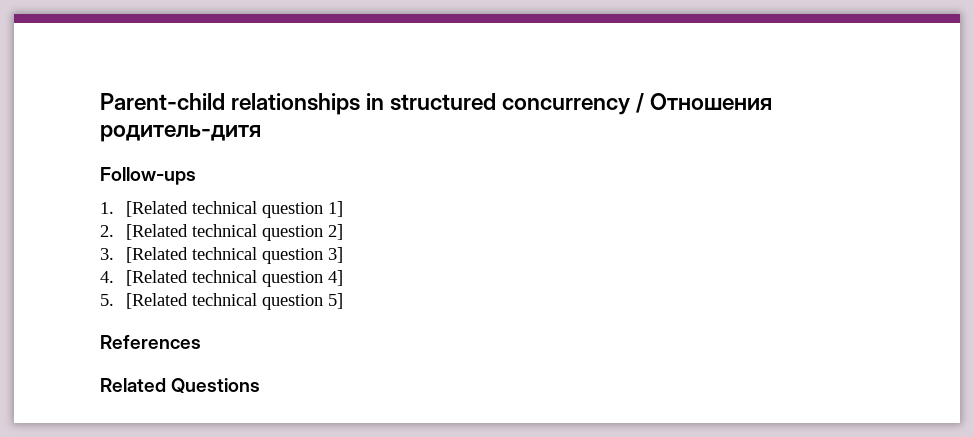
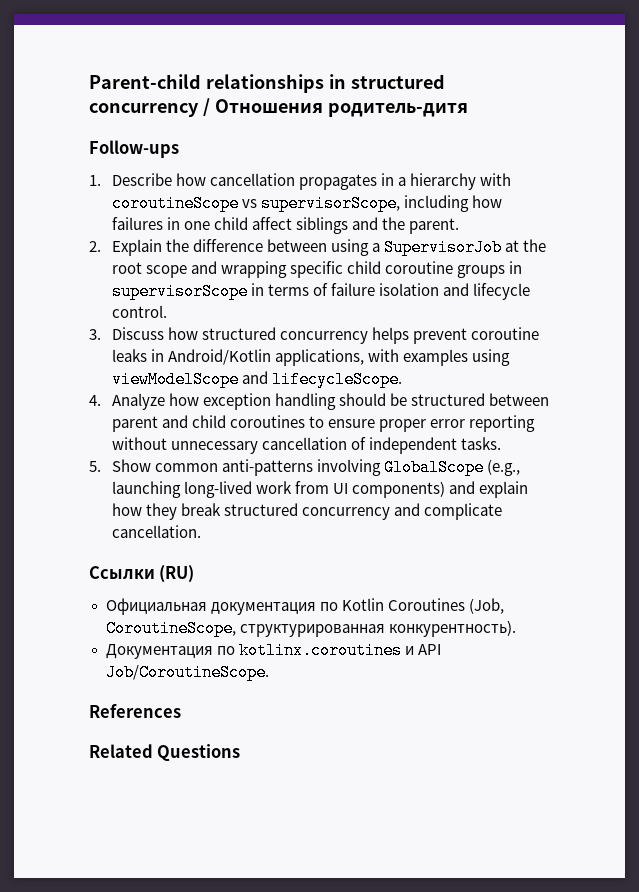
[126,201,344,218] [100,224,344,241] [100,247,344,264] [100,270,344,287] [100,293,344,310] [Related technical question 1] // 2. [Related technical question 2] // 3. [Related technical question 3] // 4. [Related technical question 4] // 5. [Related technical question 5] -> [112,173,512,190] [112,195,503,212] [112,217,460,234] [89,239,547,256] [112,261,523,278] [112,283,531,300] [112,305,168,318] [89,327,540,344] [112,349,511,366] [112,371,403,388] [89,393,550,410] [112,415,536,432] [112,437,502,454] [89,459,521,476] [112,481,529,498] [112,503,503,520] [112,525,202,538] [89,565,195,583] [105,598,504,615] [105,620,516,637] [105,642,441,659] [105,664,269,681] Describe how cancellation propagates in a hierarchy with coroutineScope vs supervisorScope, including how failures in one child affect siblings and the parent. // 2. Explain the difference between using a SupervisorJob at the root scope and wrapping specific child coroutine groups in supervisorScope in terms of failure isolation and lifecycle control. // 3. Discuss how structured concurrency helps prevent coroutine leaks in Android/Kotlin applications, with examples using viewModelScope and lifecycleScope. // 4. Analyze how exception handling should be structured between parent and child coroutines to ensure proper error reporting without unnecessary cancellation of independent tasks. // 5. Show common anti-patterns involving GlobalScope (e.g., launching long-lived work from UI components) and explain how they break structured concurrency and complicate cancellation. // Ссылки (RU) // Официальная документация по Kotlin Coroutines (Job, CoroutineScope, структурированная конкурентность). // Документация по kotlinx.coroutines и API Job/CoroutineScope.

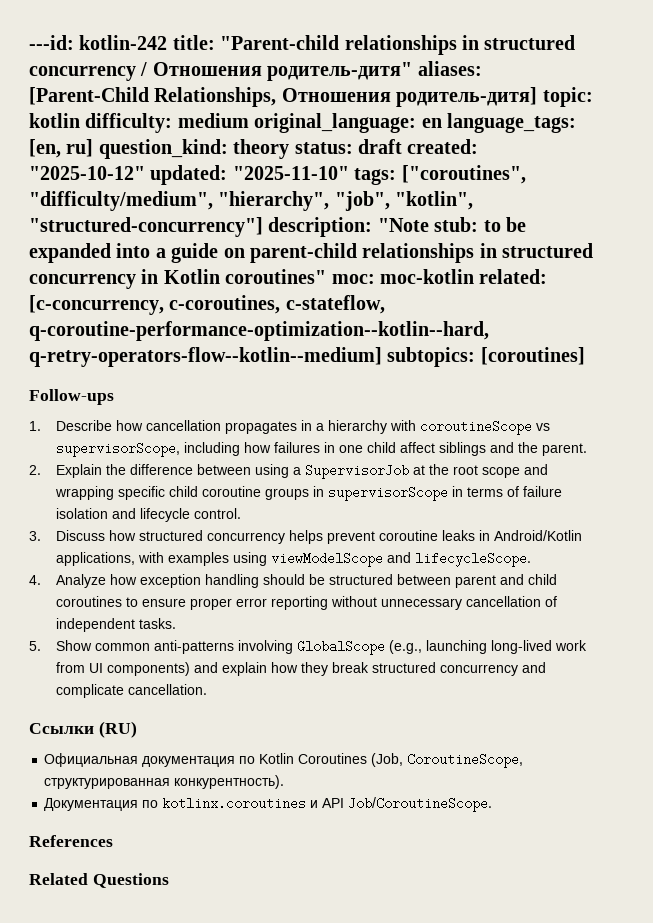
[89,74,201,89] Parent-child -> [29,35,340,50] ---id: kotlin-242 title: "Parent-child
[327,103,468,117] родитель-дитя -> [267,61,482,81] [29,87,593,107] [29,113,576,133] [29,139,479,159] [29,165,526,185] [29,191,474,211] [29,217,526,237] [29,243,594,263] [29,269,548,289] [29,295,385,315] [29,321,489,341] [29,347,585,367] родитель-дитя" aliases: [Parent-Child Relationships, Отношения родитель-дитя] topic: kotlin difficulty: medium original_language: en language_tags: [en, ru] question_kind: theory status: draft created: "2025-10-12" updated: "2025-11-10" tags: ["coroutines", "difficulty/medium", "hierarchy", "job", "kotlin", "structured-concurrency"] description: "Note stub: to be expanded into a guide on parent-child relationships in structured concurrency in Kotlin coroutines" moc: moc-kotlin related: [c-concurrency, c-coroutines, c-stateflow, q-coroutine-performance-optimization--kotlin--hard, q-retry-operators-flow--kotlin--medium] subtopics: [coroutines]

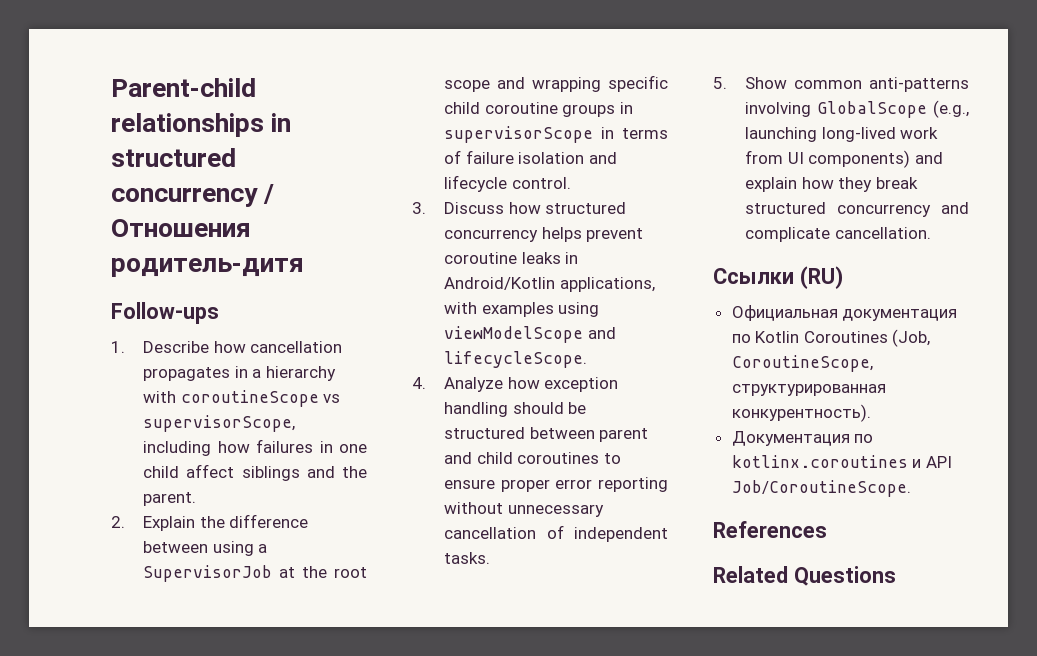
[29,35,340,50] ---id: kotlin-242 title: "Parent-child -> [111,78,256,97] Parent-child
[267,61,482,81] [29,87,593,107] [29,113,576,133] [29,139,479,159] [29,165,526,185] [29,191,474,211] [29,217,526,237] [29,243,594,263] [29,269,548,289] [29,295,385,315] [29,321,489,341] [29,347,585,367] родитель-дитя" aliases: [Parent-Child Relationships, Отношения родитель-дитя] topic: kotlin difficulty: medium original_language: en language_tags: [en, ru] question_kind: theory status: draft created: "2025-10-12" updated: "2025-11-10" tags: ["coroutines", "difficulty/medium", "hierarchy", "job", "kotlin", "structured-concurrency"] description: "Note stub: to be expanded into a guide on parent-child relationships in structured concurrency in Kotlin coroutines" moc: moc-kotlin related: [c-concurrency, c-coroutines, c-stateflow, q-coroutine-performance-optimization--kotlin--hard, q-retry-operators-flow--kotlin--medium] subtopics: [coroutines] -> [111,258,304,277] родитель-дитя

